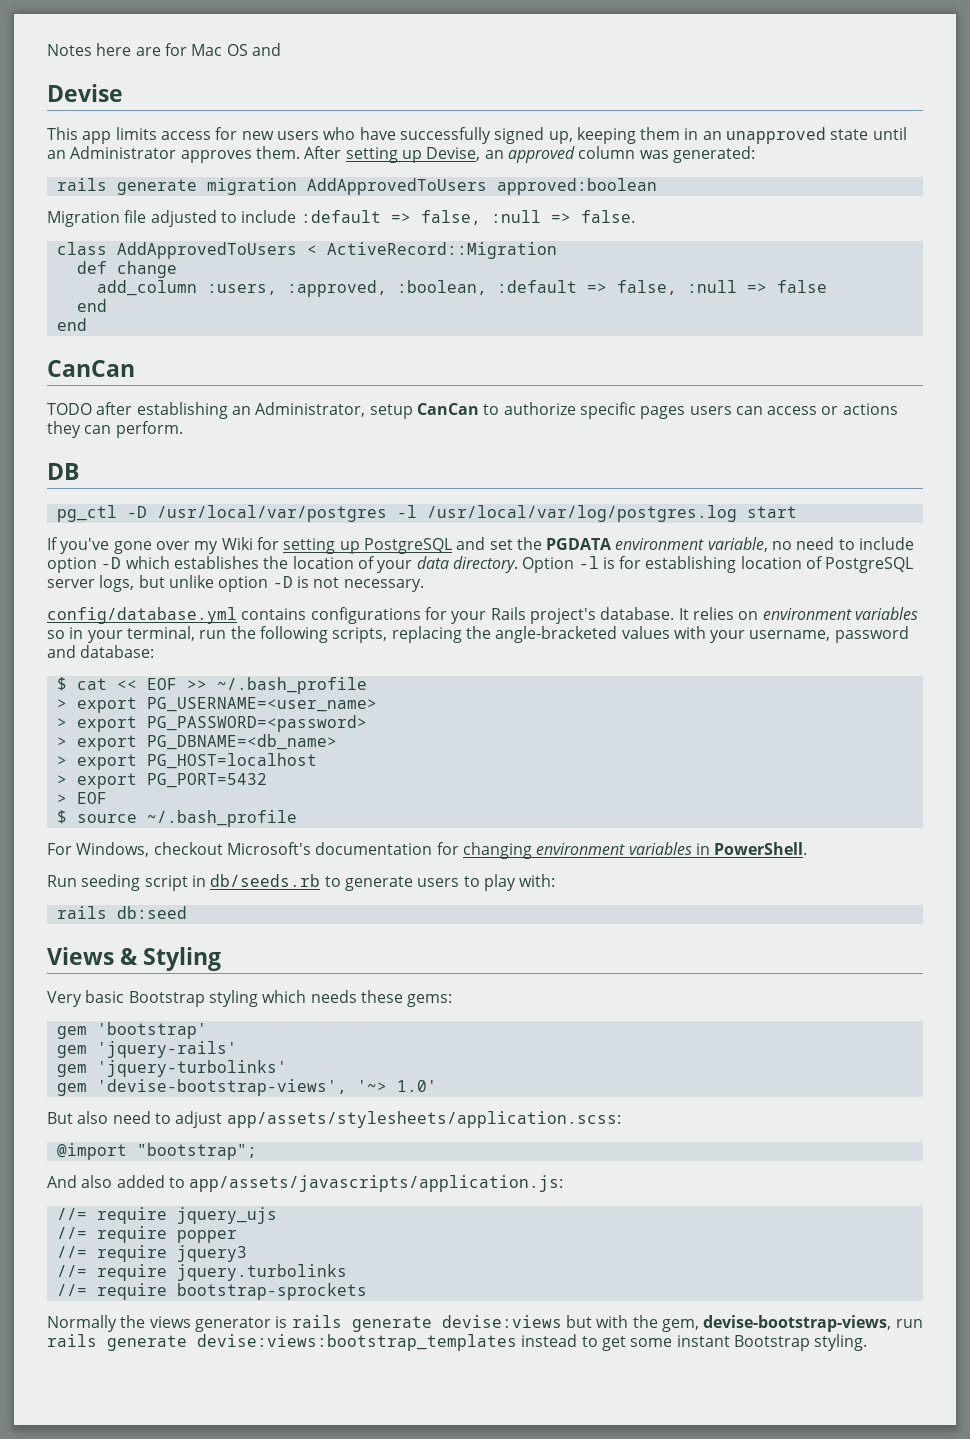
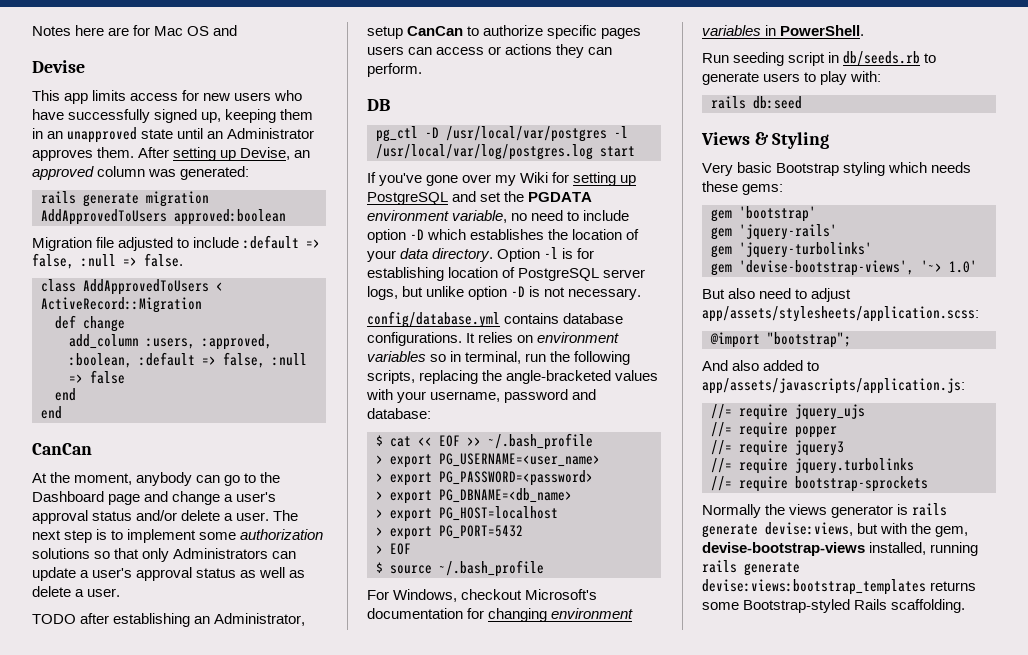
(135, 368) none -> [32,472,281,486] [32,491,277,505] [32,510,299,524] [32,529,324,543] [32,548,297,562] [32,567,306,581] [32,586,121,597] // At the moment, anybody can go to the Dashboard page and change a user's approval status and/or delete a user. The next step is to implement some authorization solutions so that only Administrators can update a user's approval status as well as delete a user.
[310,607,675,624] configurations for your Rails project's database. -> [563,313,624,324] [367,332,462,346] database configurations.
[87,630,123,643] your -> (462, 356) none
[441,1315,562,1328] devise:views -> [765,522,853,536] devise:views,
[703,1315,923,1332] [47,1334,868,1351] devise-bootstrap-views, run rails generate devise:views:bootstrap_templates instead to get some instant Bootstrap styling. -> [702,542,979,556] [702,560,800,576] [702,579,977,595] [702,599,966,613] devise-bootstrap-views installed, running rails generate devise:views:bootstrap_templates returns some Bootstrap-styled Rails scaffolding.

